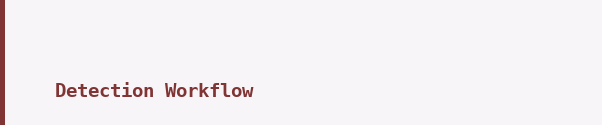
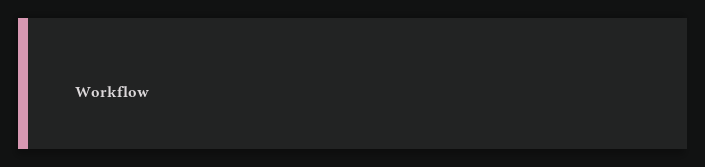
[55,82,154,97] Detection -> (75, 91) none

